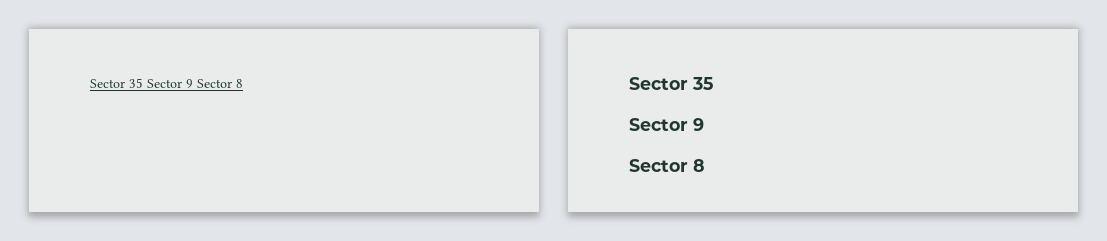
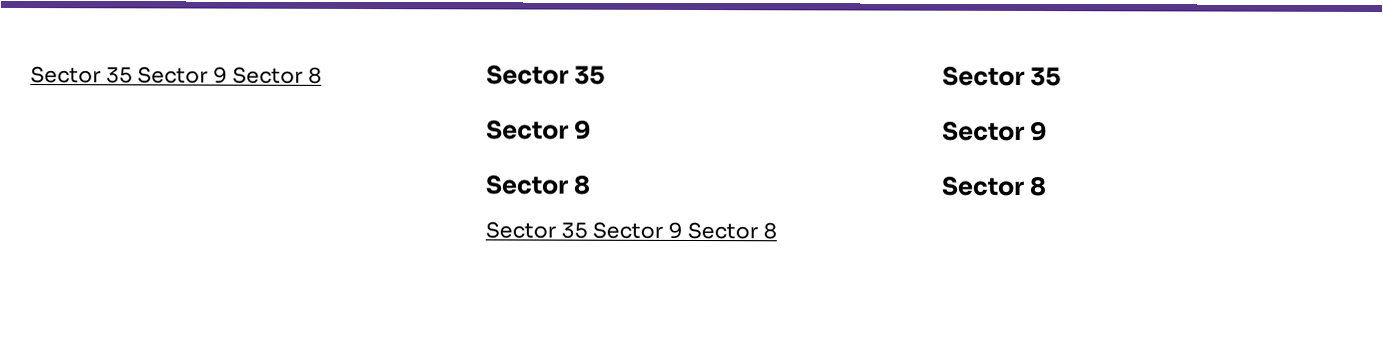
(705, 165) none -> [485,221,777,240] [942,65,1062,87] [942,120,1048,142] [941,175,1047,197] // Sector 35 Sector 9 Sector 8 // Sector 35 // Sector 9 // Sector 8

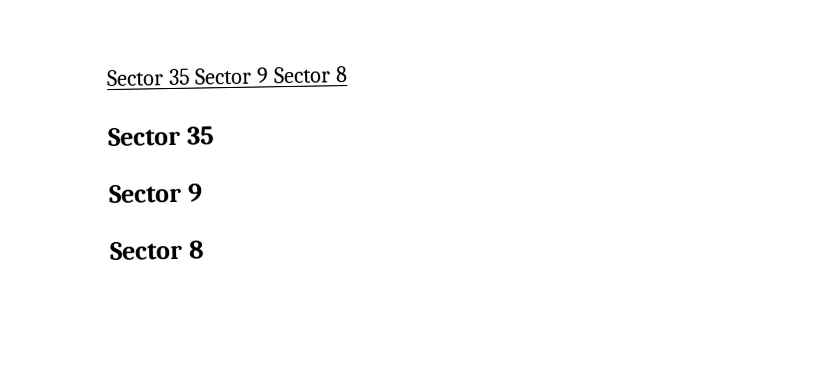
[485,221,777,240] [942,65,1062,87] [942,120,1048,142] [941,175,1047,197] // Sector 35 Sector 9 Sector 8 // Sector 35 // Sector 9 // Sector 8 -> (204, 249) none

